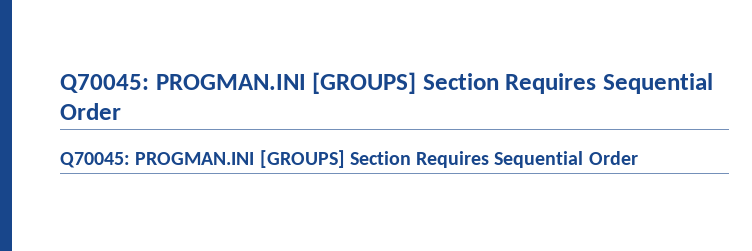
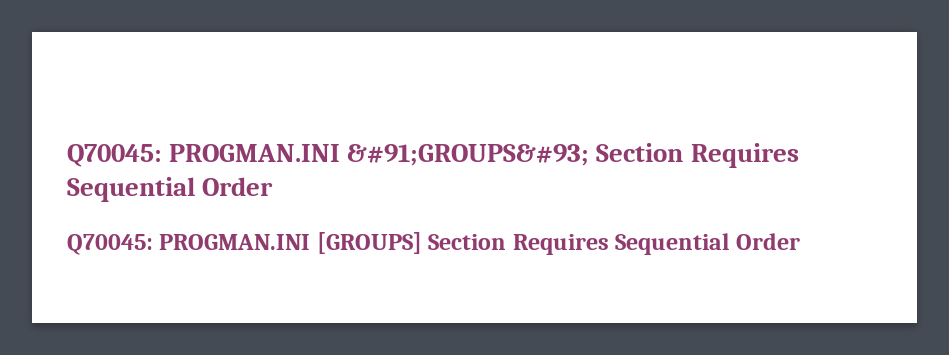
[60,72,417,94] Q70045: PROGMAN.INI [GROUPS] -> [67,144,590,167] Q70045: PROGMAN.INI &#91;GROUPS&#93;

